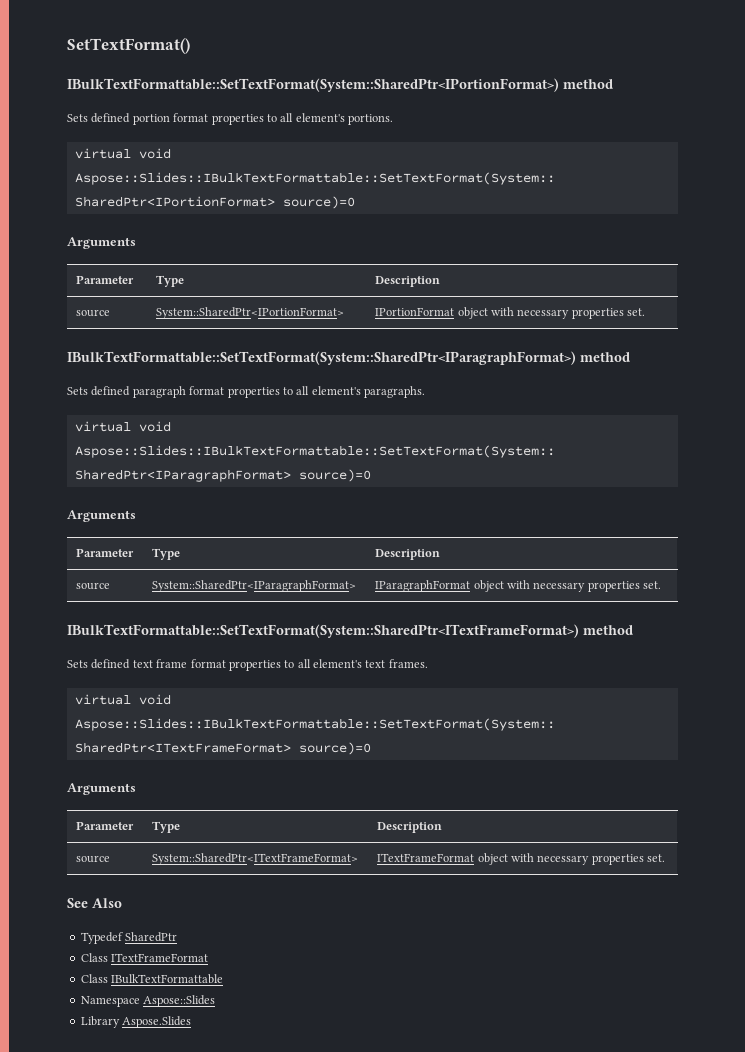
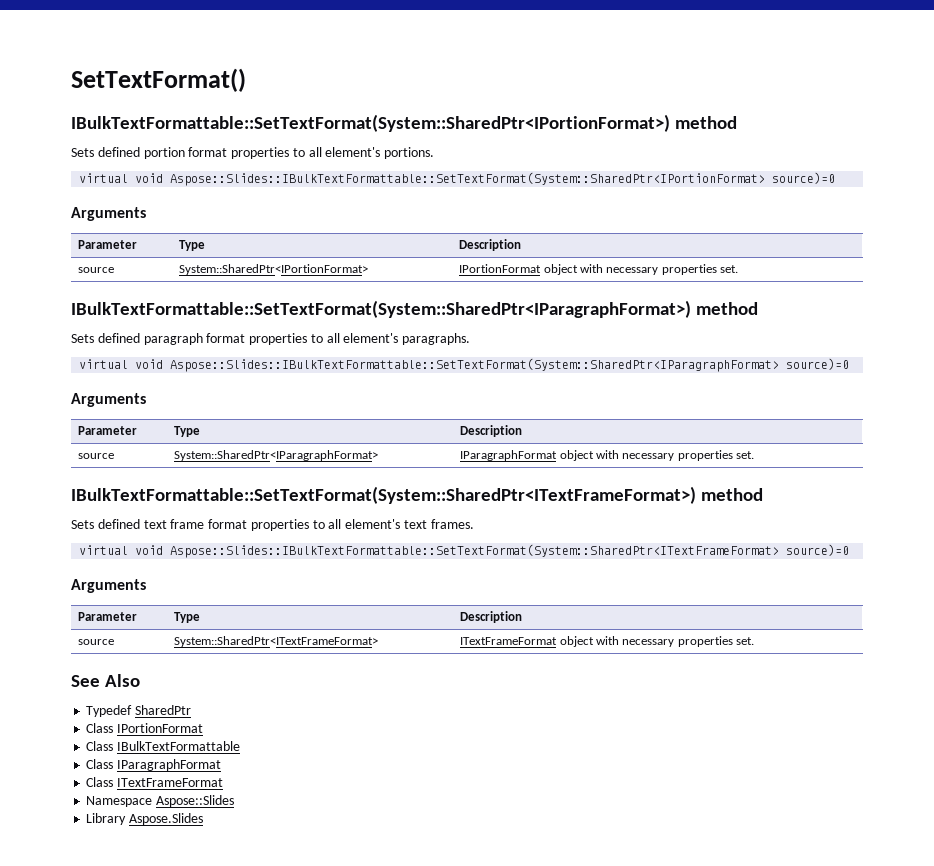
[111,953,209,962] ITextFrameFormat -> [117,723,204,733] IPortionFormat
(224, 979) none -> [86,759,222,771] [86,777,224,787] // Class IParagraphFormat // Class ITextFrameFormat

